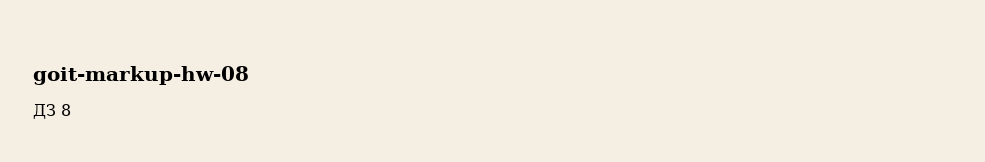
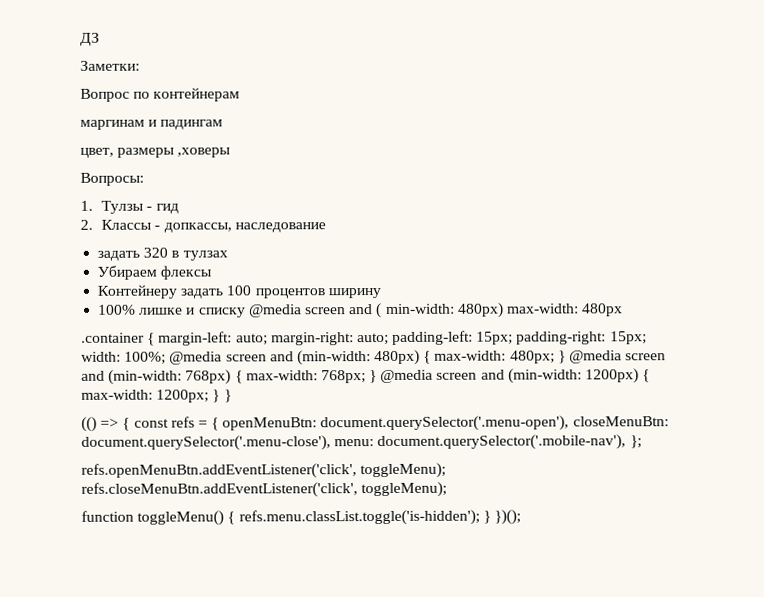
[33,66,249,85] [33,104,71,119] goit-markup-hw-08 // ДЗ 8 -> [80,32,100,46] [80,60,140,71] [80,87,241,102] [80,119,224,130] [80,147,232,158] [80,172,144,186] [80,200,179,214] [80,219,326,233] [97,247,228,261] [97,265,213,280] [97,284,381,299] [98,302,624,319] [81,330,647,346] [81,349,667,366] [81,368,651,385] [81,389,232,403] [81,415,669,432] [81,434,642,451] [81,462,447,479] [81,481,448,498] [81,509,521,526] ДЗ // Заметки: // Вопрос по контейнерам // маргинам и падингам // цвет, размеры ,ховеры // Вопросы: // 1. Тулзы - гид // 2. Классы - допкассы, наследование // задать 320 в тулзах // Убираем флексы // Контейнеру задать 100 процентов ширину // 100% лишке и списку @media screen and ( min-width: 480px) max-width: 480px // .container { margin-left: auto; margin-right: auto; padding-left: 15px; padding-right: 15px; width: 100%; @media screen and (min-width: 480px) { max-width: 480px; } @media screen and (min-width: 768px) { max-width: 768px; } @media screen and (min-width: 1200px) { max-width: 1200px; } } // (() => { const refs = { openMenuBtn: document.querySelector('.menu-open'), closeMenuBtn: document.querySelector('.menu-close'), menu: document.querySelector('.mobile-nav'), }; // refs.openMenuBtn.addEventListener('click', toggleMenu); refs.closeMenuBtn.addEventListener('click', toggleMenu); // function toggleMenu() { refs.menu.classList.toggle('is-hidden'); } })();

